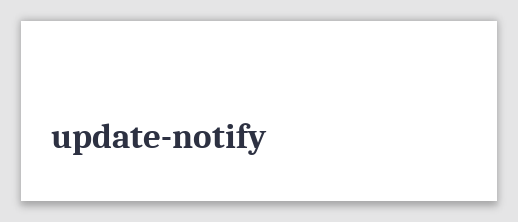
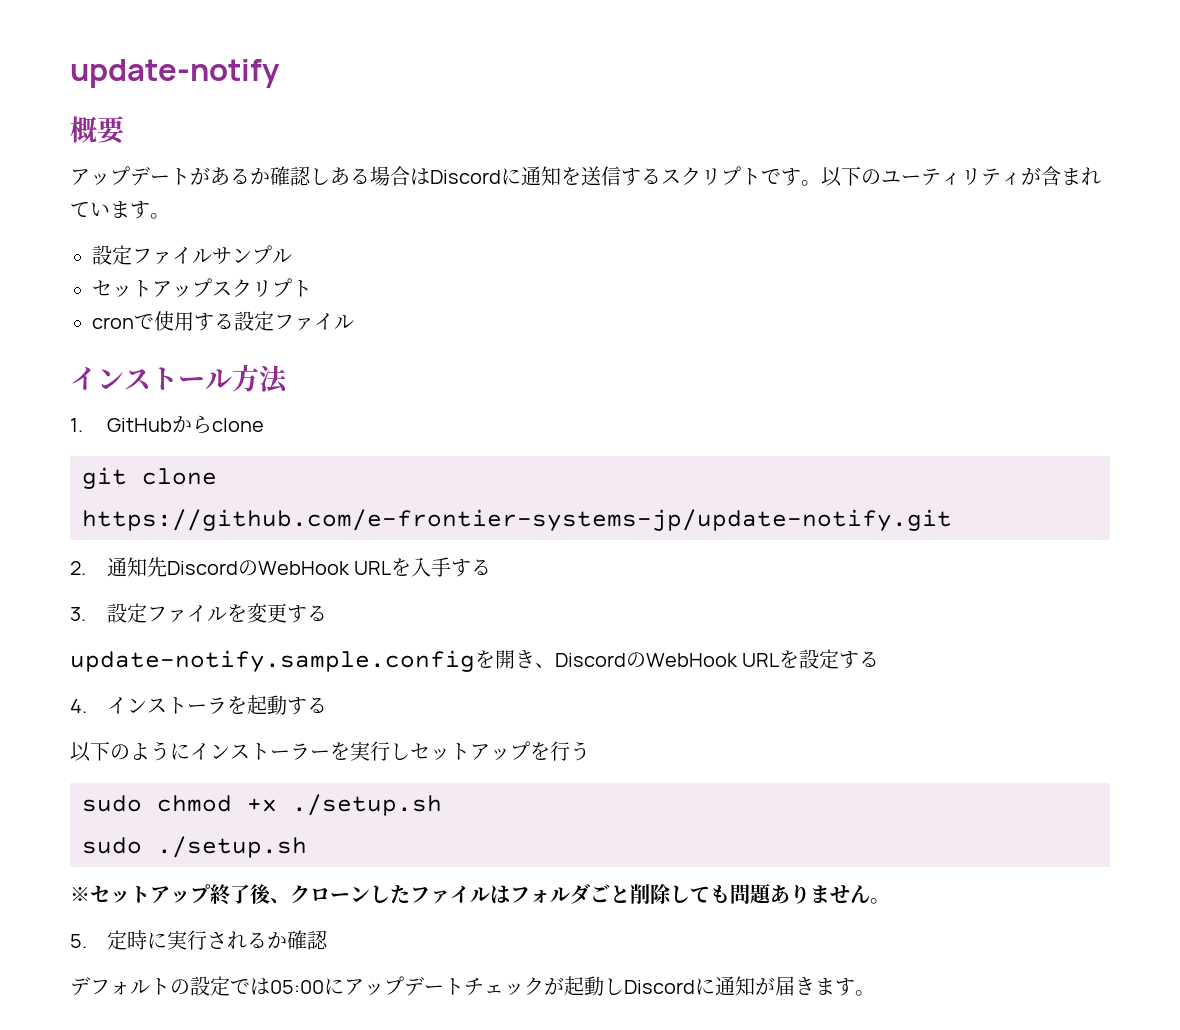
(267, 139) none -> [70,116,125,144] [70,166,1101,187] [70,201,170,219] [92,245,292,265] [92,278,312,298] [92,311,354,331] [70,364,289,394] [70,415,264,434] [82,467,217,489] [82,509,952,531] [70,557,491,577] [70,603,327,623] [70,649,880,672] [70,695,327,715] [70,741,590,762] [82,794,442,816] [82,836,307,858] [70,884,890,905] [70,930,328,950] [70,976,875,996] // 概要 // アップデートがあるか確認しある場合はDiscordに通知を送信するスクリプトです。以下のユーティリティが含まれています。 // 設定ファイルサンプル // セットアップスクリプト // cronで使用する設定ファイル // インストール方法 // 1. GitHubからclone // git clone https://github.com/e-frontier-systems-jp/update-notify.git // 2.通知先DiscordのWebHook URLを入手する // 3.設定ファイルを変更する // update-notify.sample.configを開き、DiscordのWebHook URLを設定する // 4.インストーラを起動する // 以下のようにインストーラーを実行しセットアップを行う // sudo chmod +x ./setup.sh // sudo ./setup.sh // ※セットアップ終了後、クローンしたファイルはフォルダごと削除しても問題ありません。 // 5.定時に実行されるか確認 // デフォルトの設定では05:00にアップデートチェックが起動しDiscordに通知が届きます。

